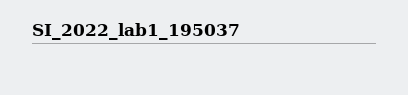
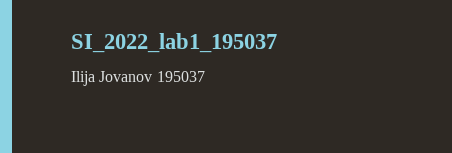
(240, 31) none -> [71,71,205,86] // Ilija Jovanov 195037

